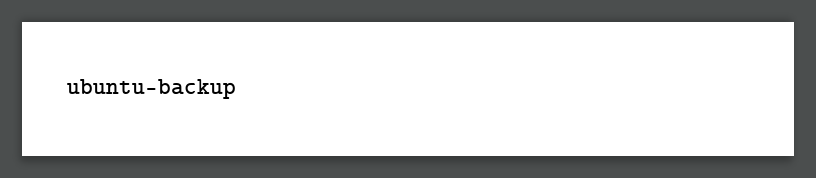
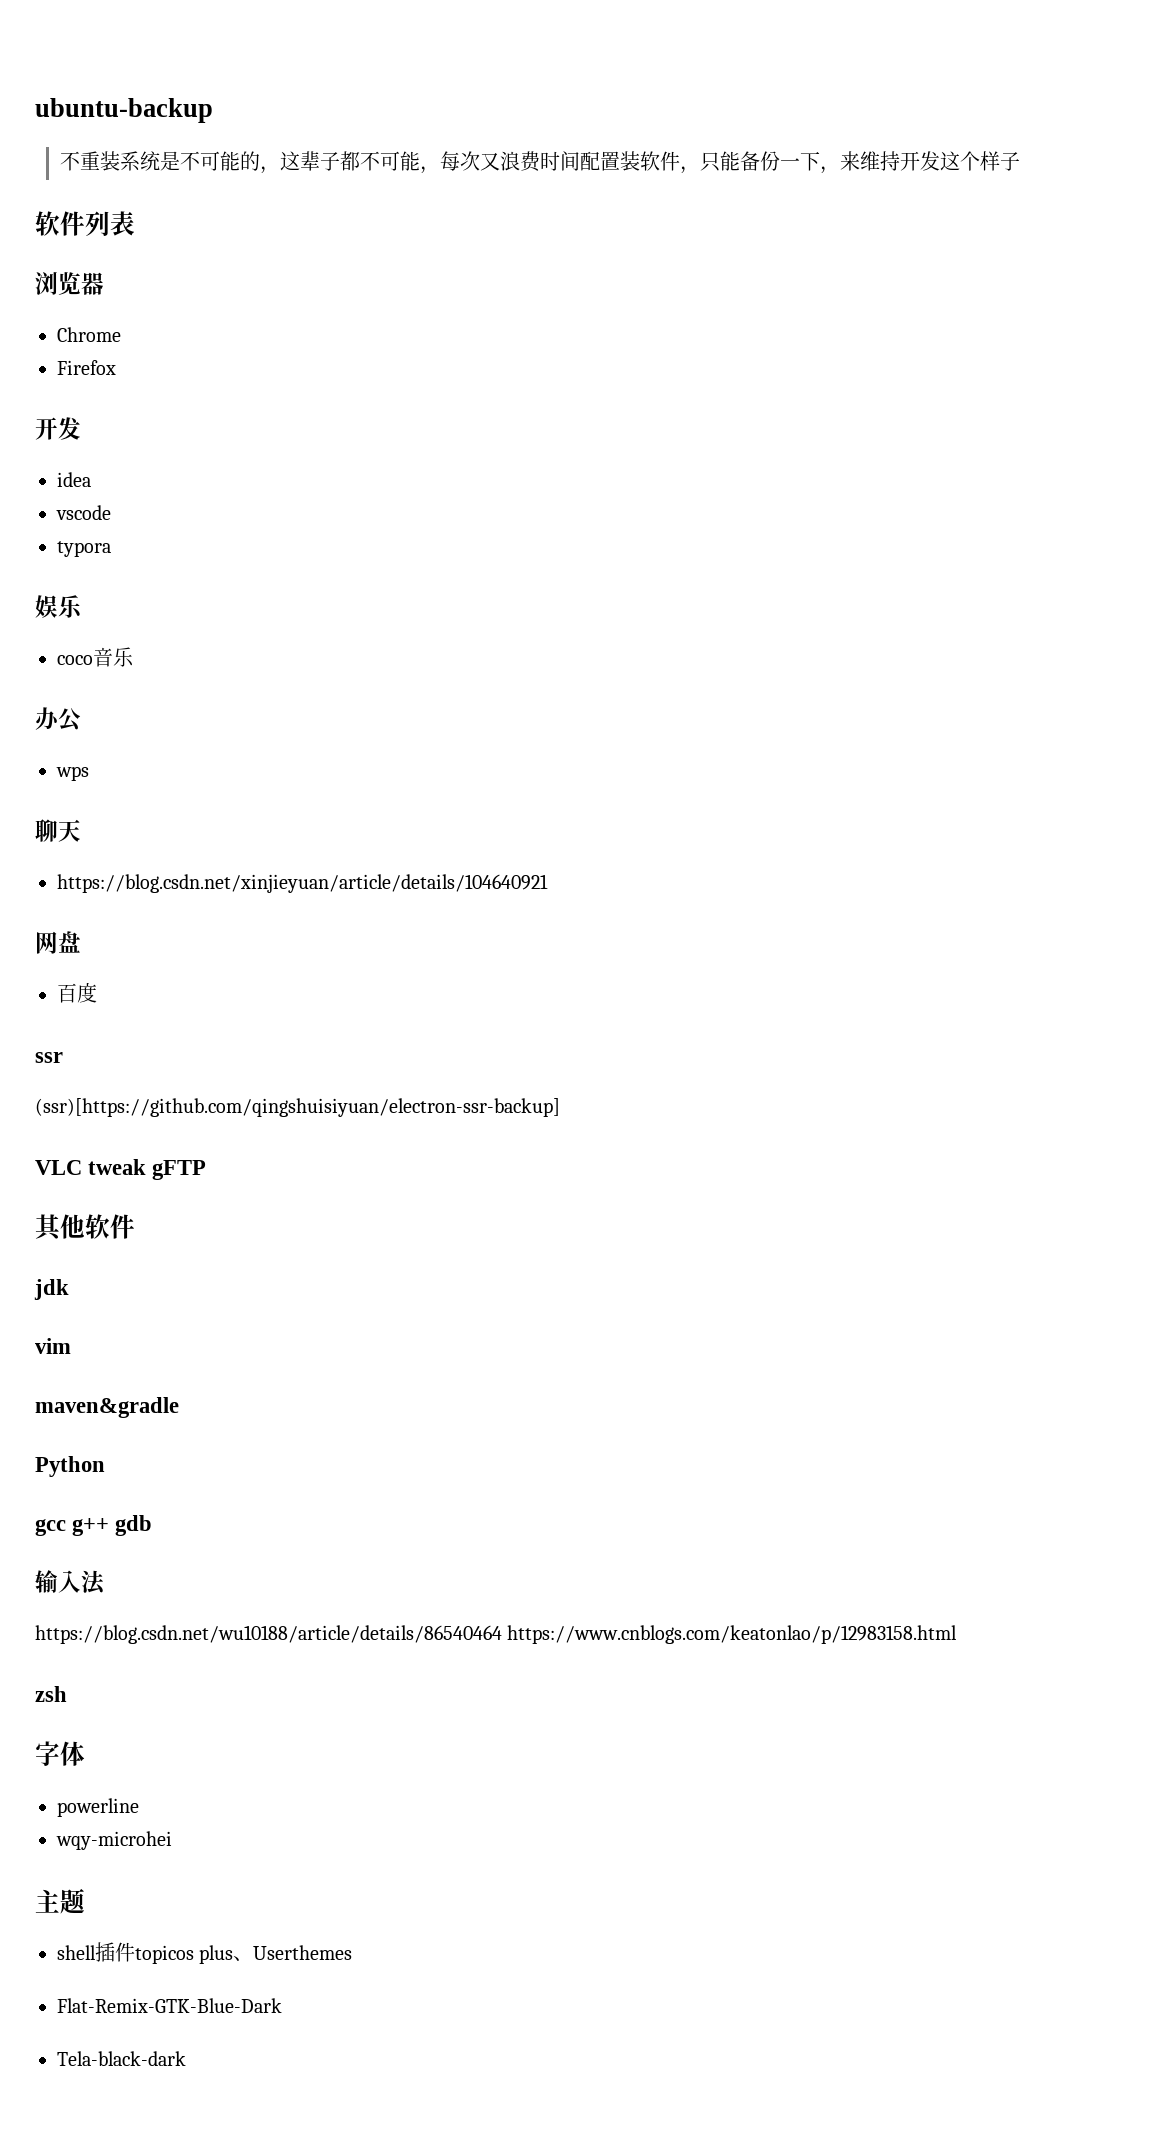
(236, 89) none -> [60,151,1021,174] [35,211,135,237] [35,272,104,295] [57,327,121,342] [57,360,116,375] [35,417,81,440] [57,472,91,487] [56,505,111,520] [57,541,111,557] [35,595,82,618] [57,647,134,667] [35,707,81,732] [56,766,89,781] [35,819,81,842] [57,874,548,893] [35,931,81,954] [57,982,97,1003] [35,1052,63,1063] [35,1098,560,1117] [35,1159,207,1180] [35,1214,135,1241] [34,1279,69,1300] [35,1338,71,1354] [35,1397,179,1418] [35,1456,105,1477] [35,1515,153,1536] [35,1570,106,1595] [35,1625,958,1644] [35,1686,67,1702] [35,1741,85,1766] [57,1798,139,1817] [56,1831,172,1850] [35,1888,85,1914] [57,1942,353,1964] [57,1998,282,2013] [57,2051,186,2066] // 不重装系统是不可能的，这辈子都不可能，每次又浪费时间配置装软件，只能备份一下，来维持开发这个样子 // 软件列表 // 浏览器 // Chrome // Firefox // 开发 // idea // vscode // typora // 娱乐 // coco音乐 // 办公 // wps // 聊天 // https://blog.csdn.net/xinjieyuan/article/details/104640921 // 网盘 // 百度 // ssr // (ssr)[https://github.com/qingshuisiyuan/electron-ssr-backup] // VLC tweak gFTP // 其他软件 // jdk // vim // maven&gradle // Python // gcc g++ gdb // 输入法 // https://blog.csdn.net/wu10188/article/details/86540464 https://www.cnblogs.com/keatonlao/p/12983158.html // zsh // 字体 // powerline // wqy-microhei // 主题 // shell插件topicos plus、Userthemes // Flat-Remix-GTK-Blue-Dark // Tela-black-dark

